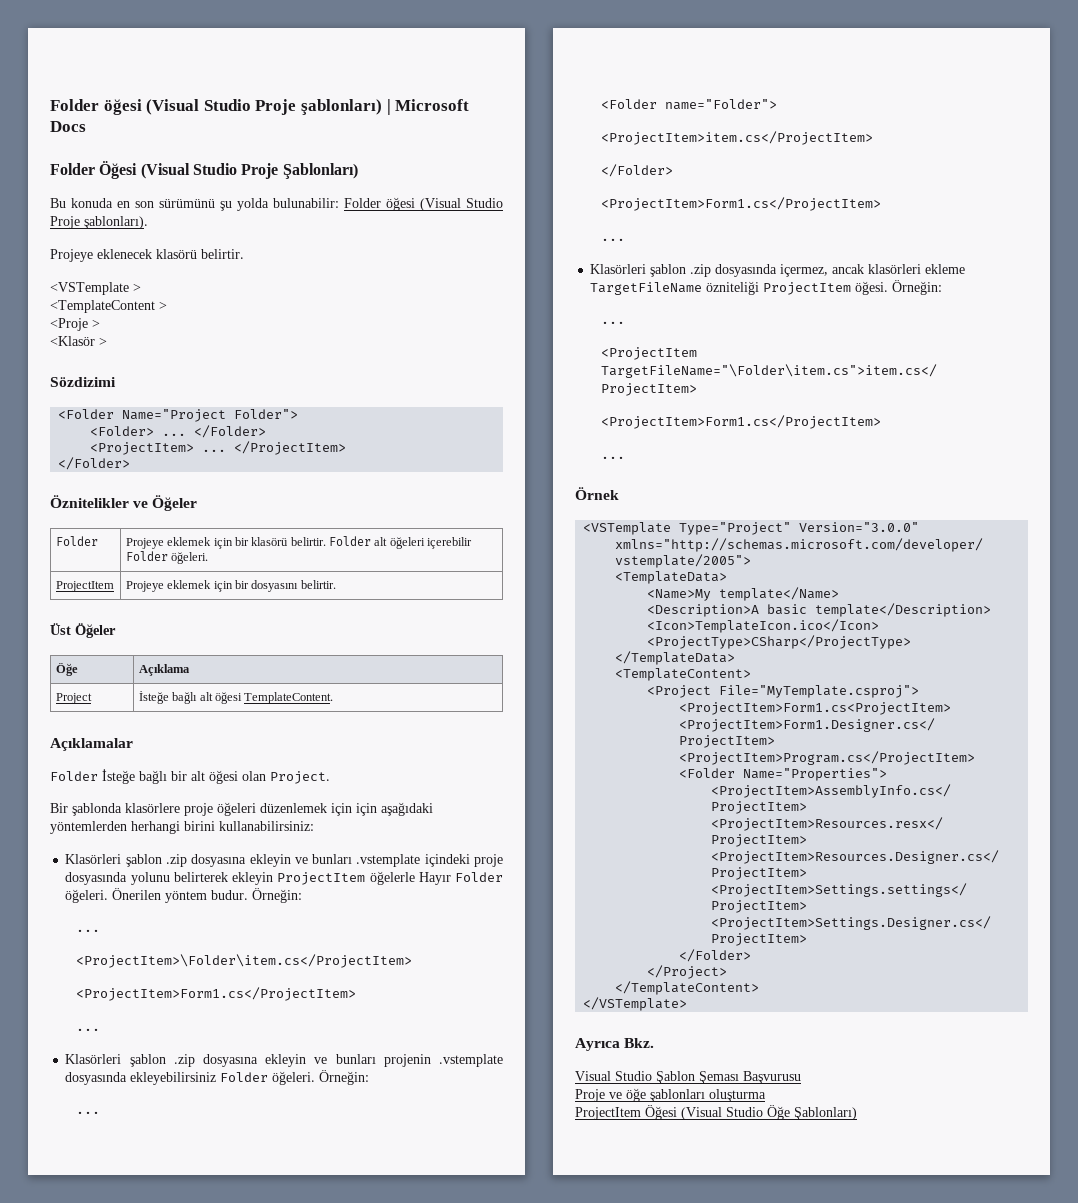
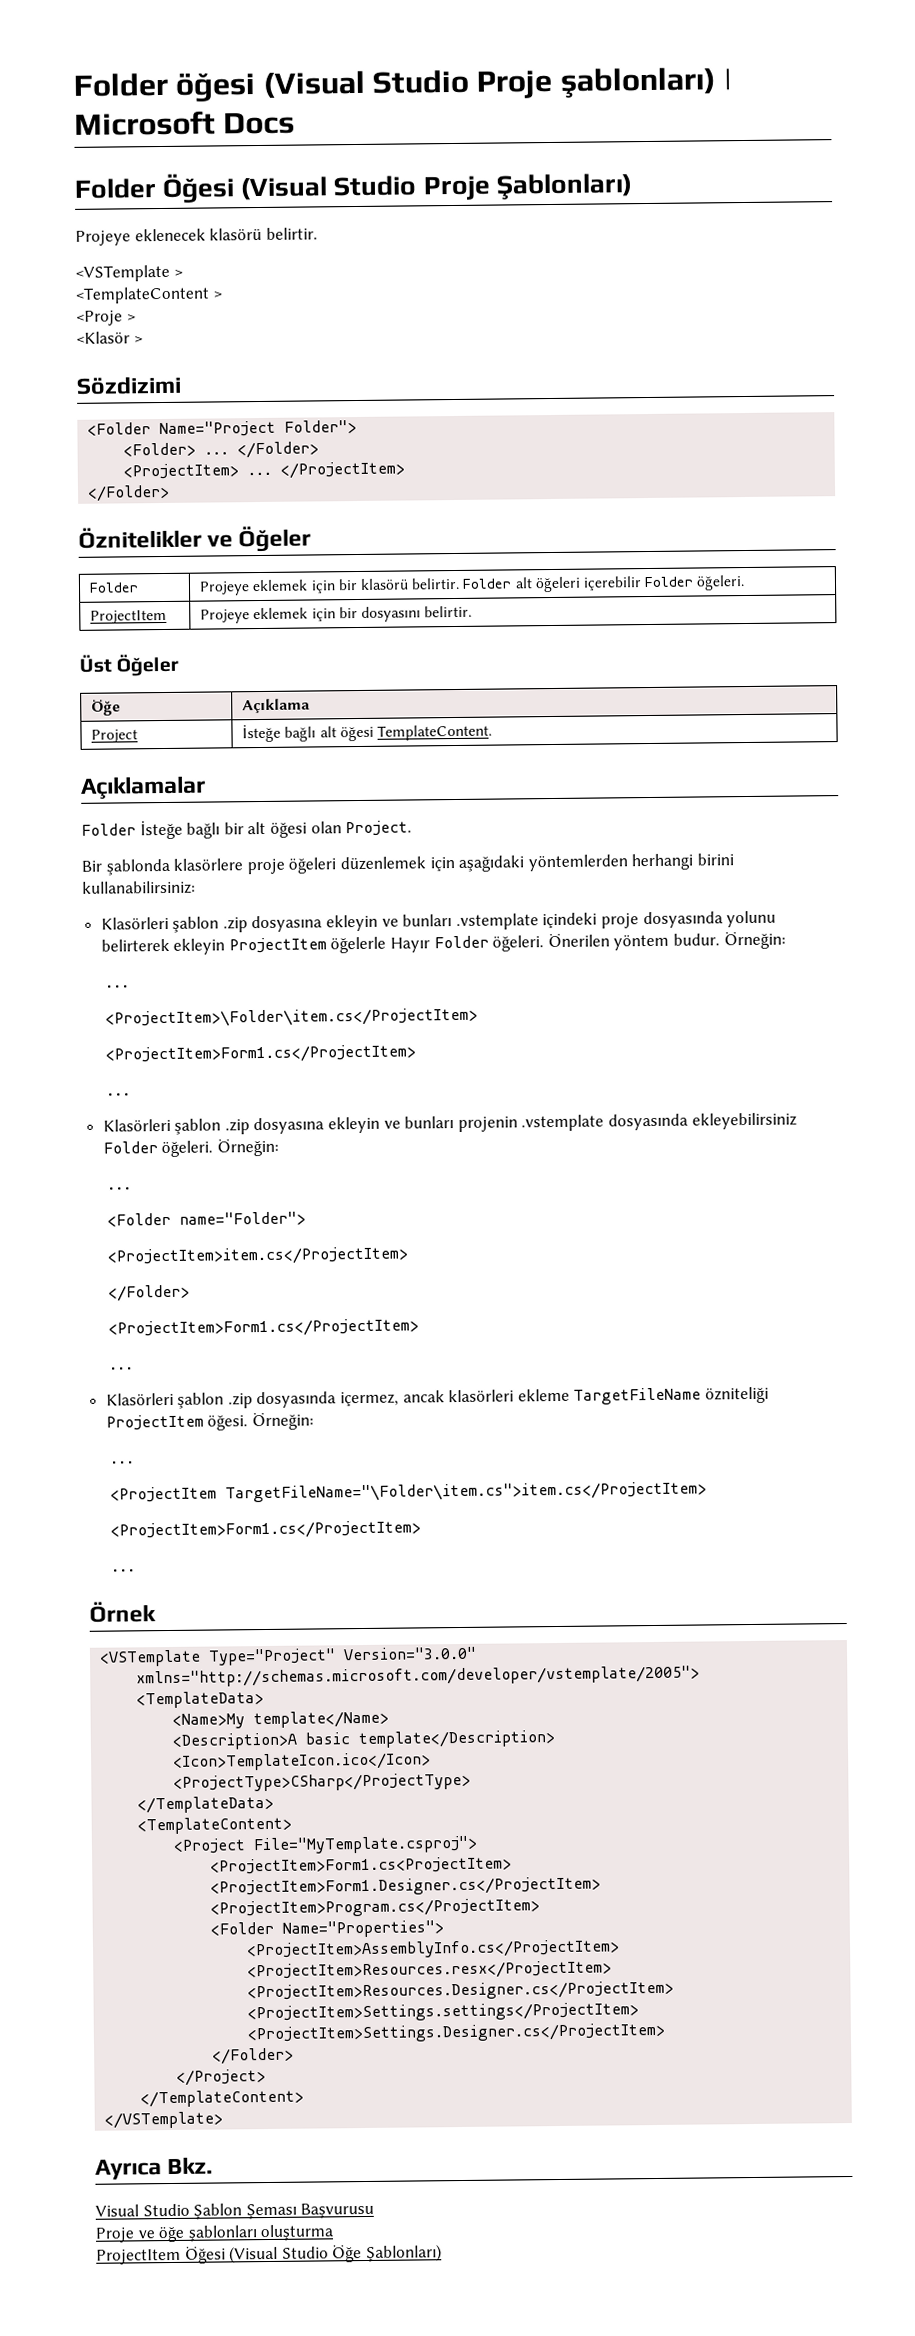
[50,197,503,211] [50,216,148,229] // Bu konuda en son sürümünü şu yolda bulunabilir: Folder öğesi (Visual Studio Proje şablonları). -> (633, 186) none
[356,803,377,816] için -> (455, 864) none

